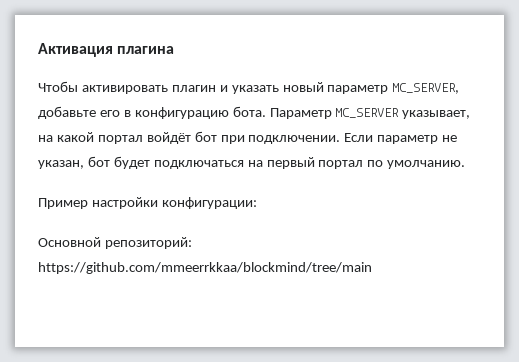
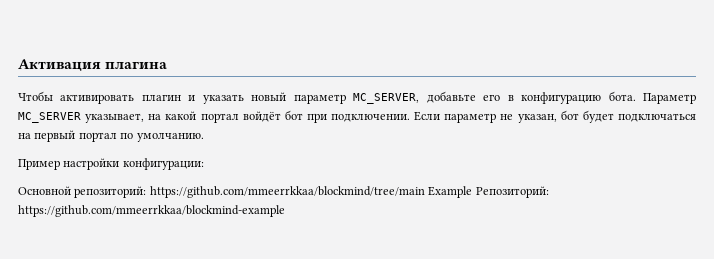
(372, 268) none -> [428,186,549,198] [18,205,285,217] Example Репозиторий: https://github.com/mmeerrkkaa/blockmind-example

